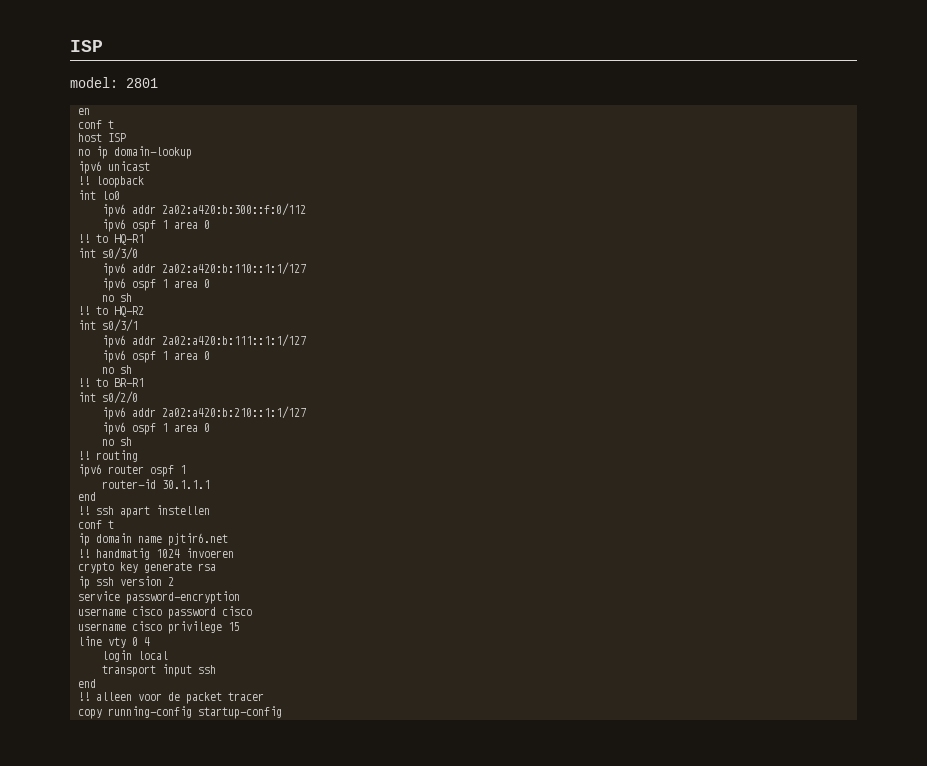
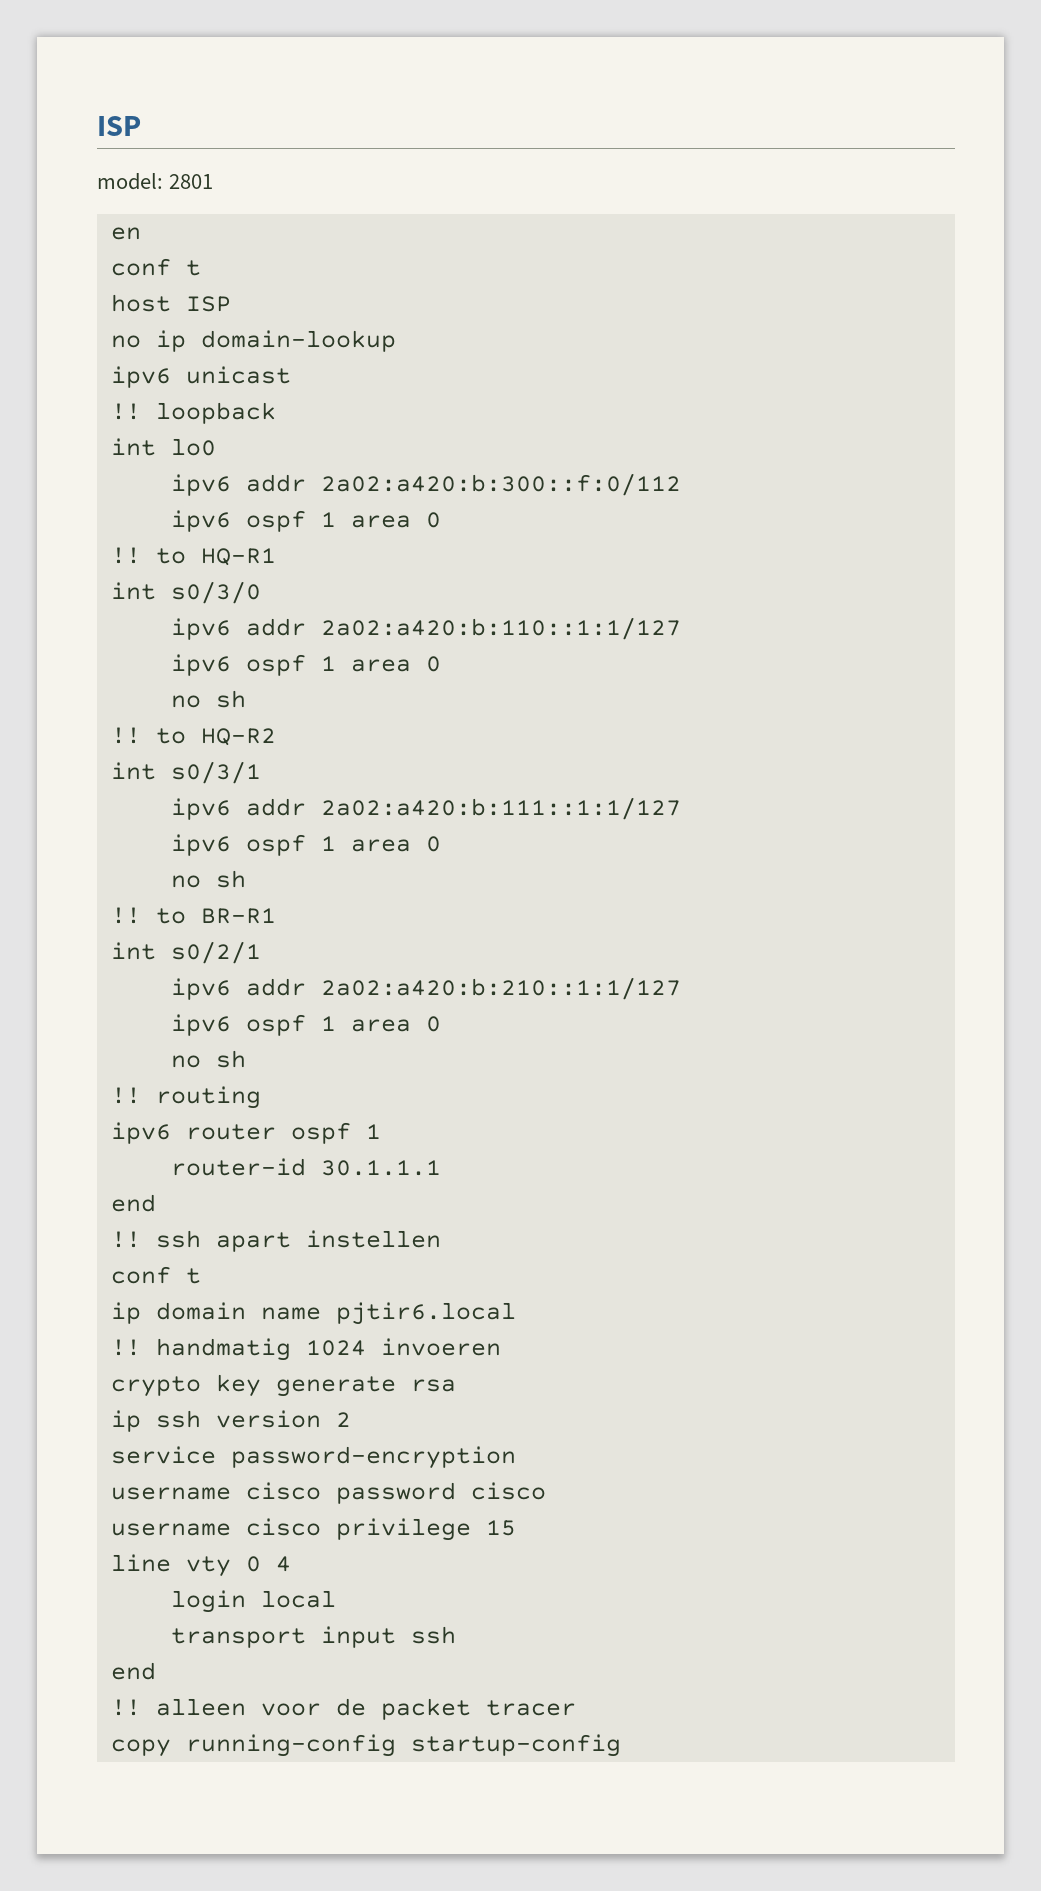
[102,391,139,404] s0/2/0 -> [170,941,261,964] s0/2/1
[168,533,229,546] pjtir6.net -> [335,1302,516,1325] pjtir6.local

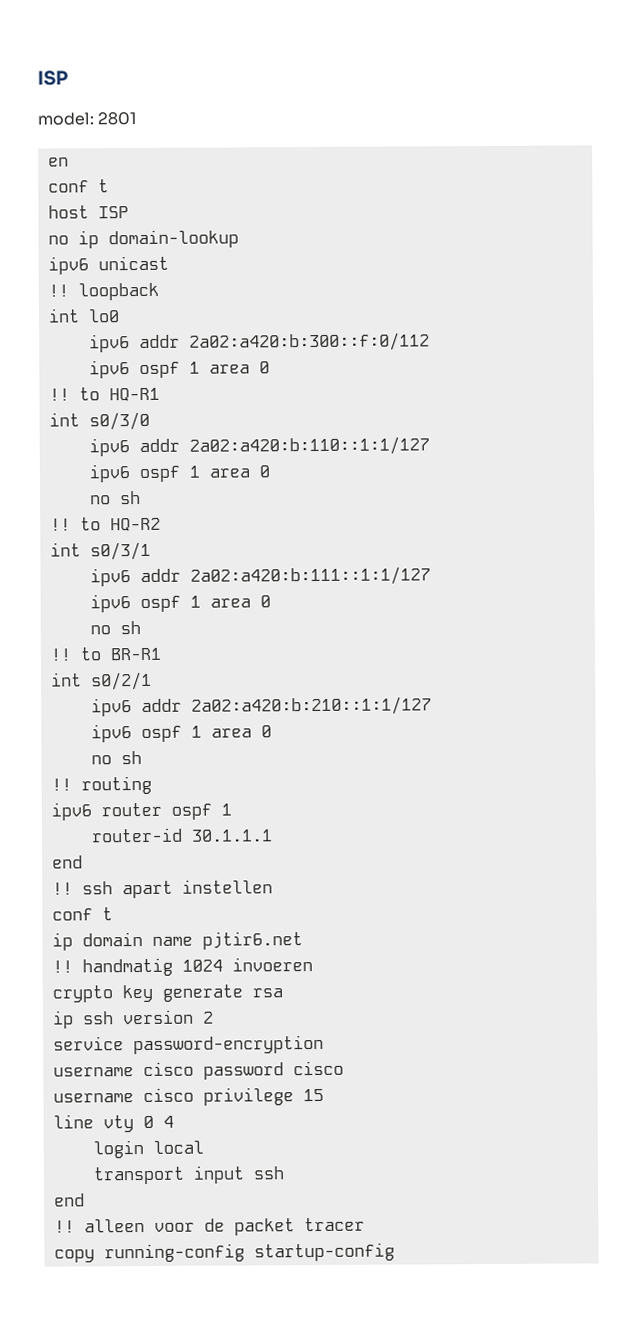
[335,1302,516,1325] pjtir6.local -> [201,931,303,950] pjtir6.net

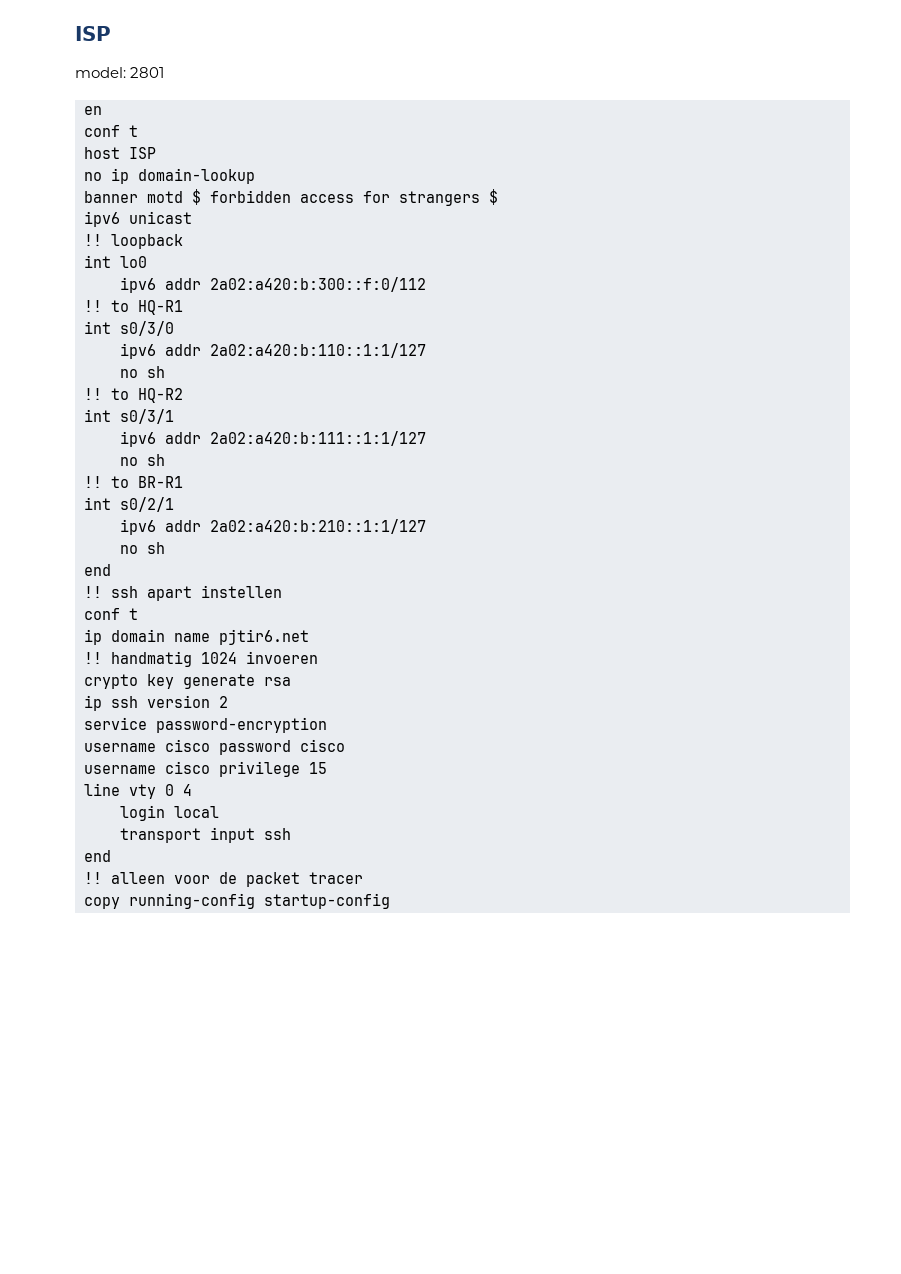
(239, 239) none -> [84,189,498,206] // banner motd $ forbidden access for strangers $
[88,360,270,379] // ipv6 ospf 1 area 0 -> (426, 284) none
[88,464,270,483] // ipv6 ospf 1 area 0 -> (426, 350) none
[89,594,271,613] // ipv6 ospf 1 area 0 -> (426, 438) none
[90,724,272,743] [90,751,142,765] [50,775,152,795] [50,802,232,821] [90,827,273,843] ipv6 ospf 1 area 0 // no sh // !! routing // ipv6 router ospf 1 // router-id 30.1.1.1 -> [120,542,165,554] no sh

